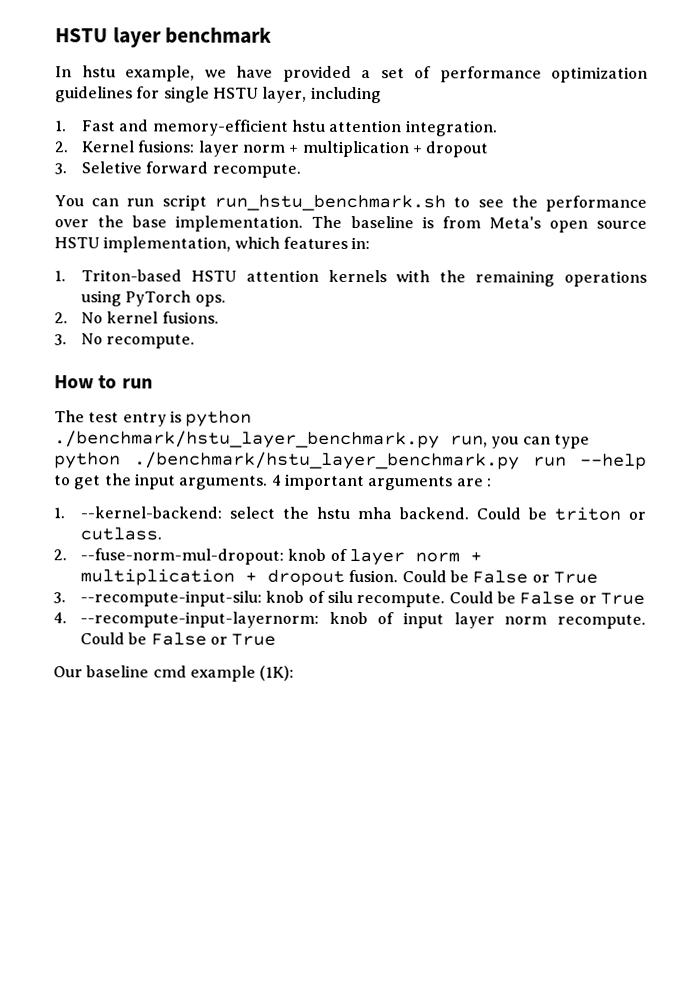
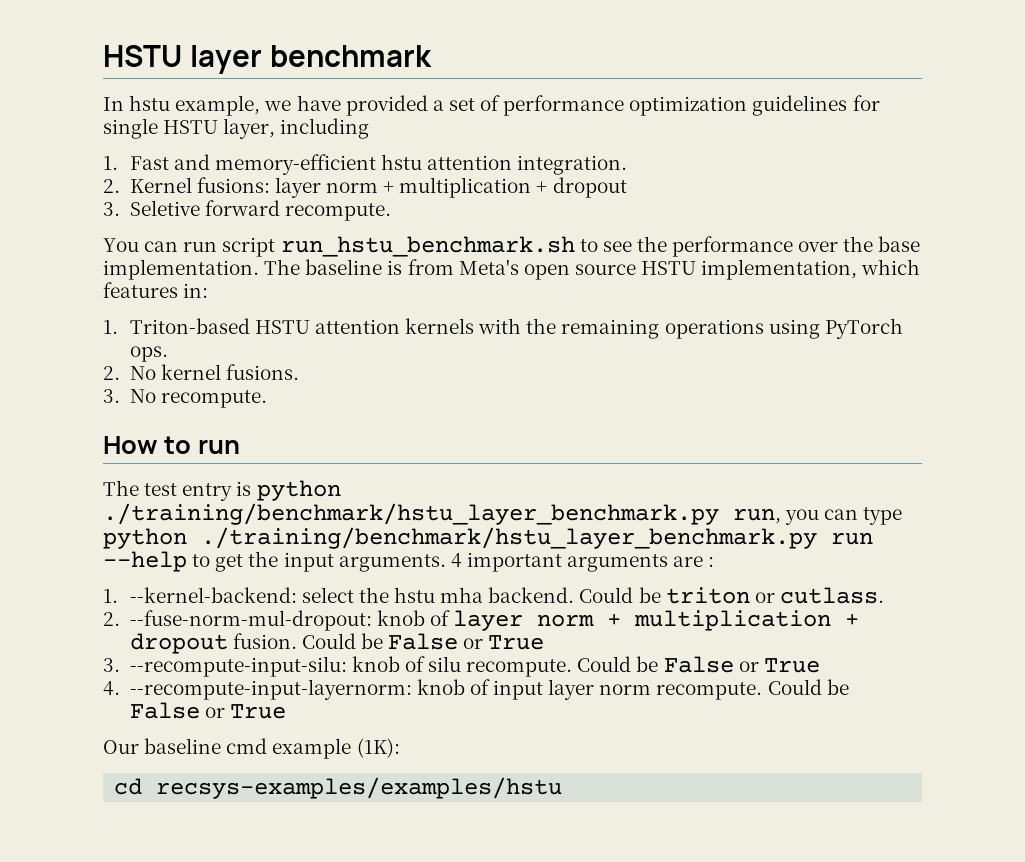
[54,430,440,449] ./benchmark/hstu_layer_benchmark.py -> [103,503,719,525] ./training/benchmark/hstu_layer_benchmark.py
[134,451,520,470] ./benchmark/hstu_layer_benchmark.py -> [201,527,817,549] ./training/benchmark/hstu_layer_benchmark.py
(295, 673) none -> [114,777,563,799] // cd recsys-examples/examples/hstu

